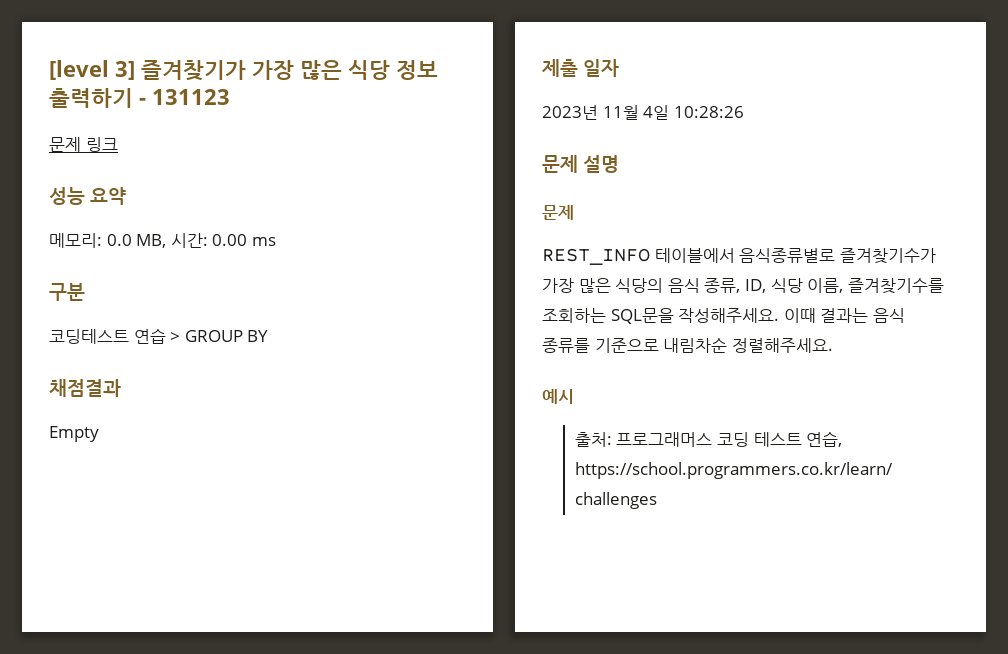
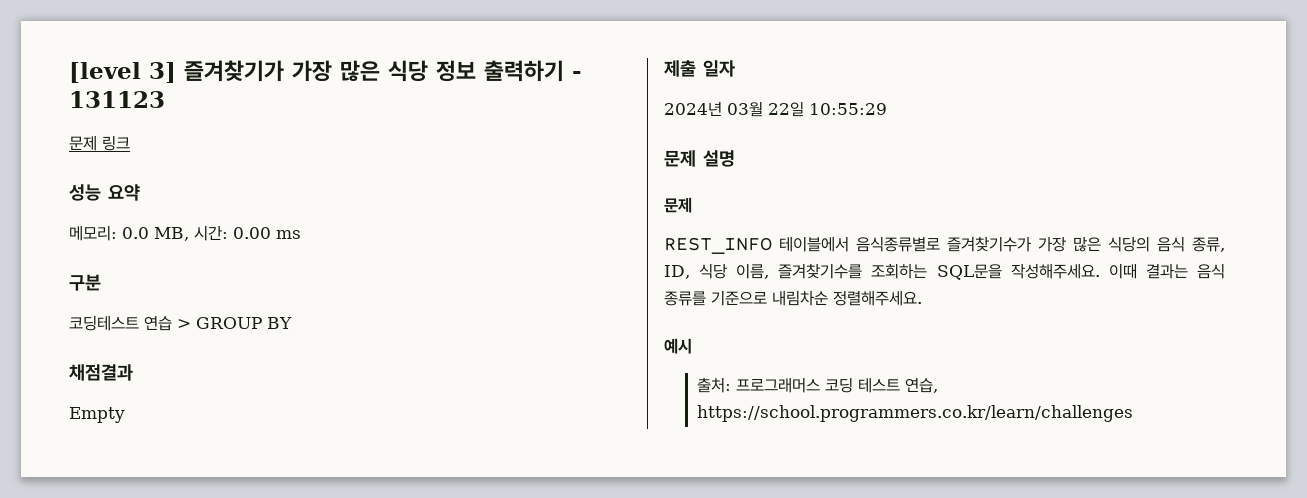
[542,105,744,120] 2023년 11월 4일 10:28:26 -> [664,101,887,117] 2024년 03월 22일 10:55:29

